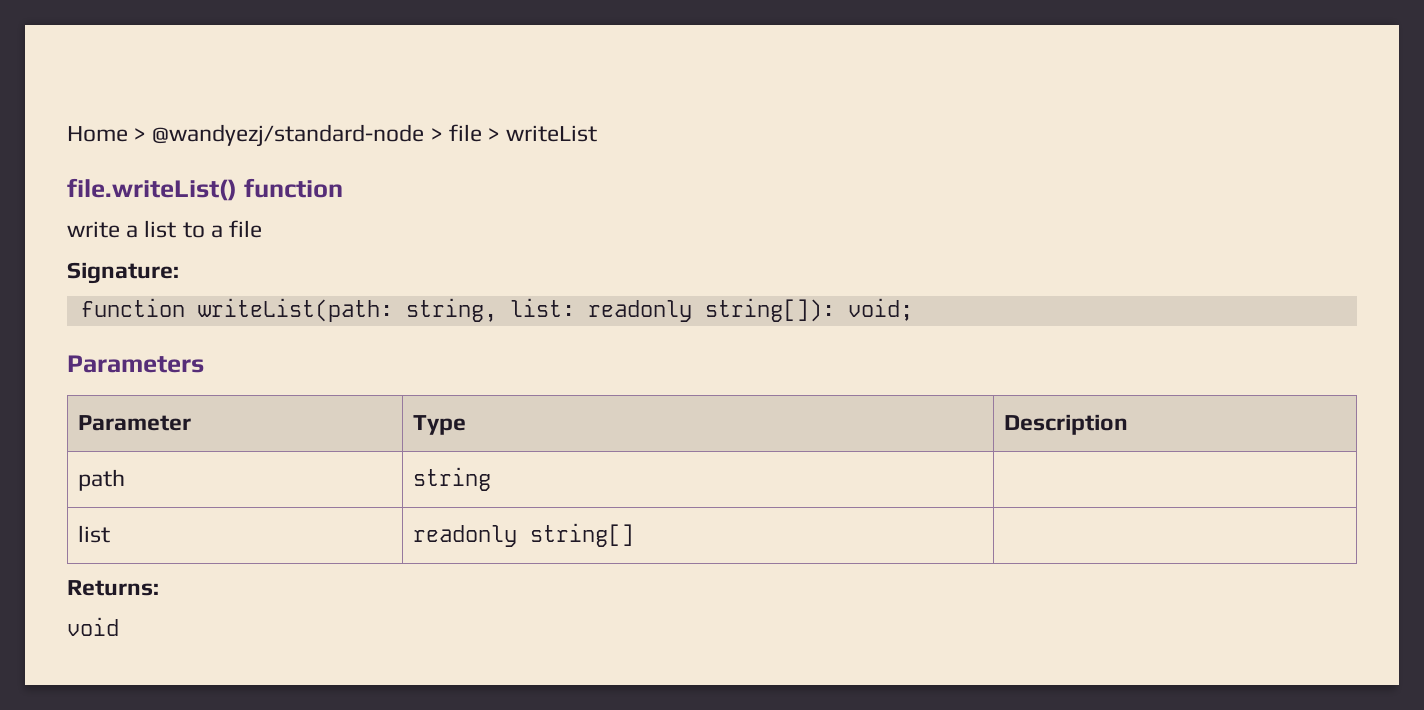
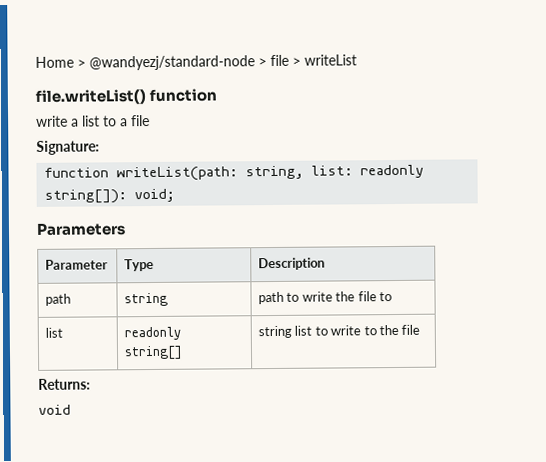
[77,525,110,543] [412,523,634,547] // list | readonly string[] | -> [258,291,392,305] [45,327,64,338] [124,326,182,341] [124,345,184,361] [258,324,421,339] path to write the file to // list | readonly string[] | string list to write to the file

